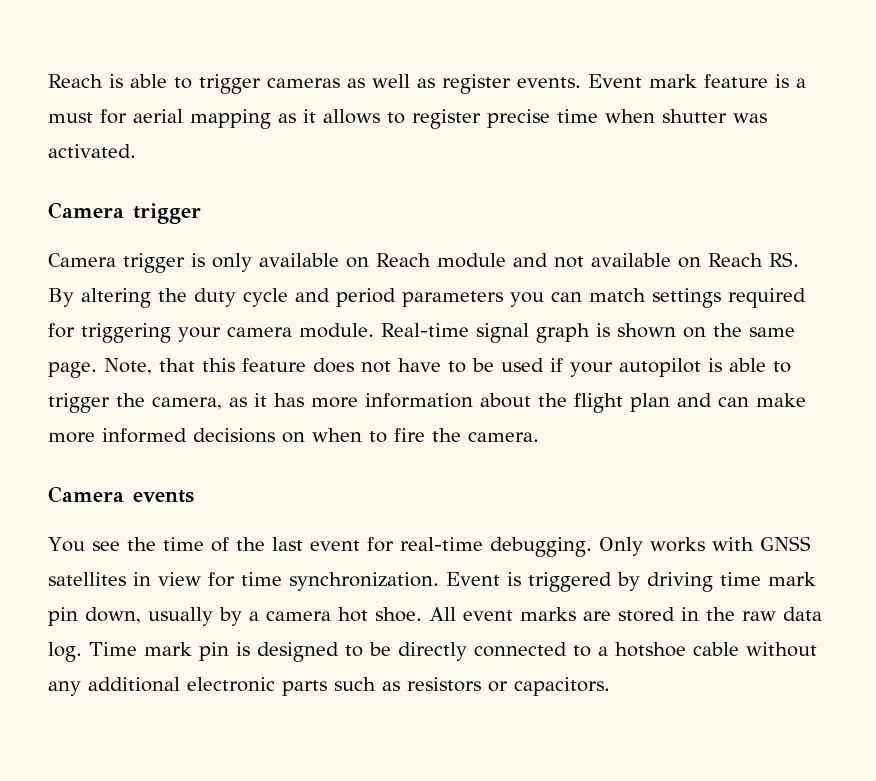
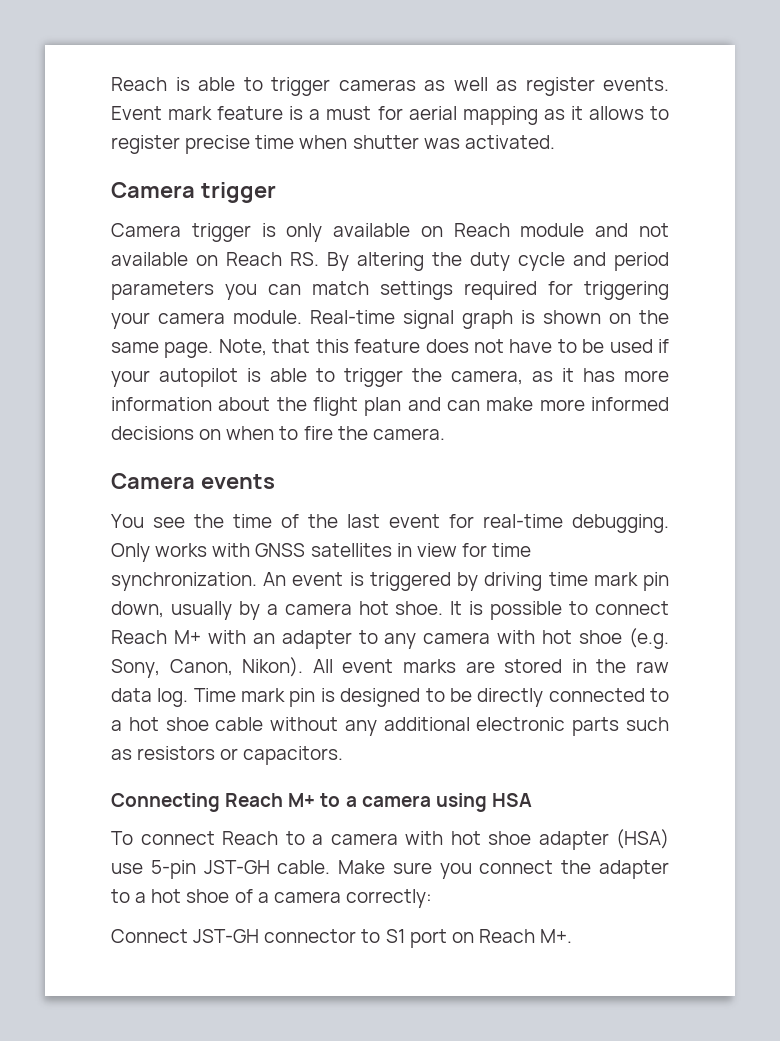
[446,572,500,586] Event -> [263,572,344,586] An event
(422, 614) none -> [450,601,670,620] [111,628,669,649] [111,657,304,678] It is possible to connect Reach M+ with an adapter to any camera with hot shoe (e.g. Sony, Canon, Nikon).
[615,642,686,657] hotshoe -> [128,717,209,731] hot shoe
(610, 686) none -> [111,793,532,812] [111,829,669,850] [111,860,669,879] [111,889,432,908] [111,929,573,948] // Connecting Reach M+ to a camera using HSA // To connect Reach to a camera with hot shoe adapter (HSA) use 5-pin JST-GH cable. Make sure you connect the adapter to a hot shoe of a camera correctly: // Connect JST-GH connector to S1 port on Reach M+.

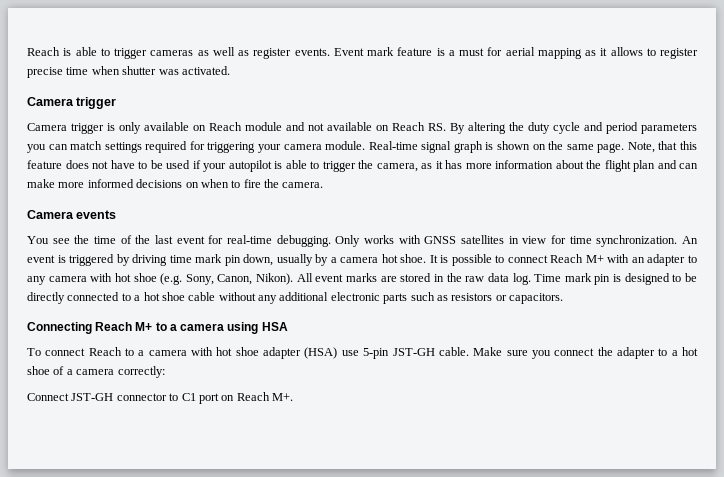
[385,929,405,943] S1 -> [181,393,196,401] С1

